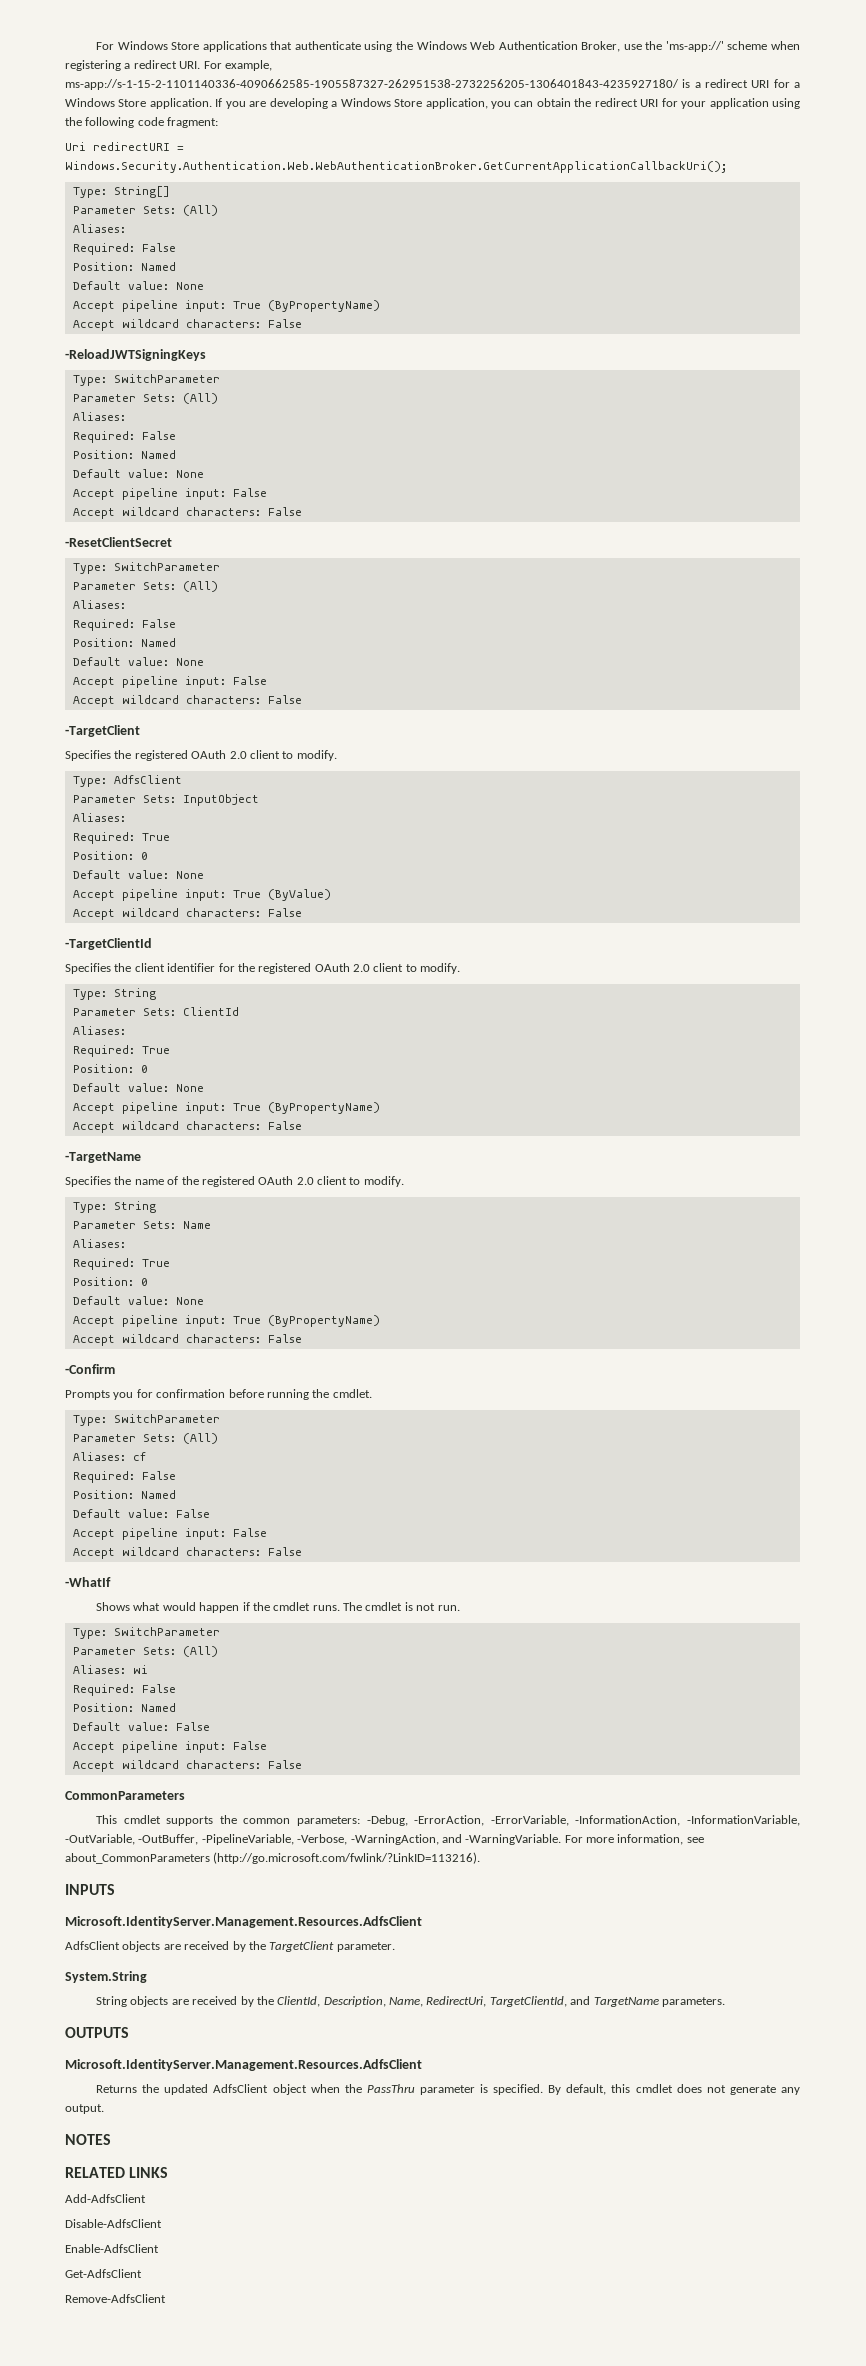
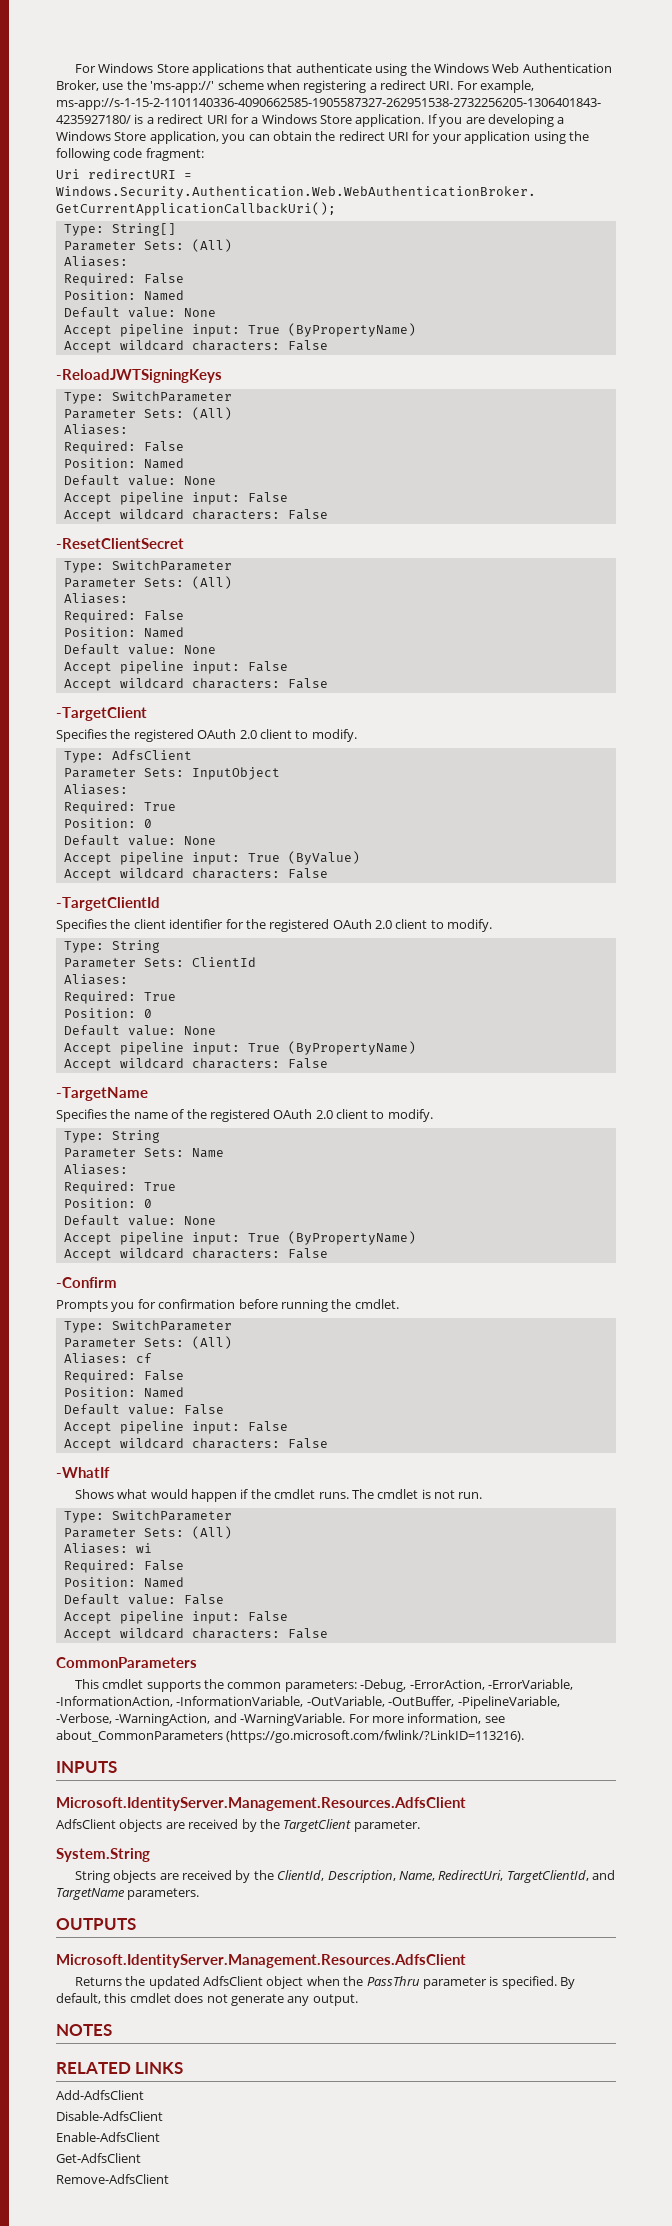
[213,1852,481,1864] (http://go.microsoft.com/fwlink/?LinkID=113216). -> [226,1730,525,1743] (https://go.microsoft.com/fwlink/?LinkID=113216).

